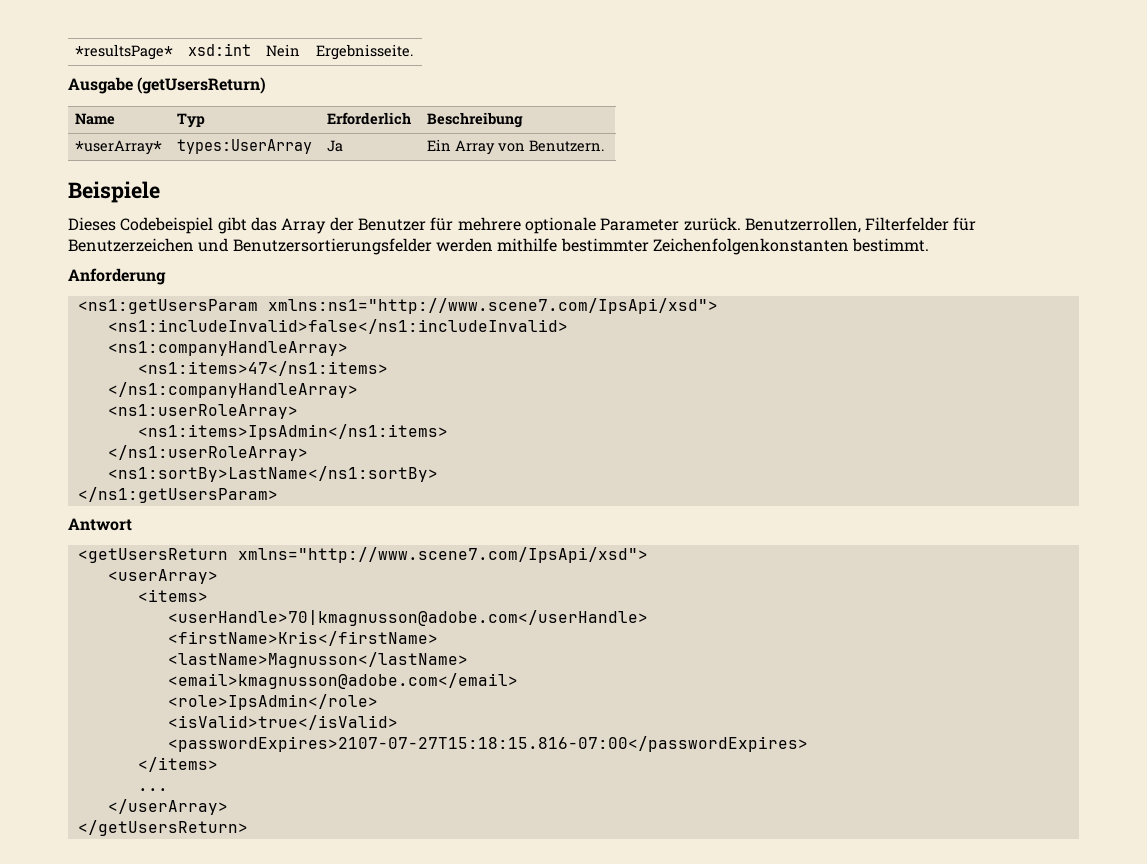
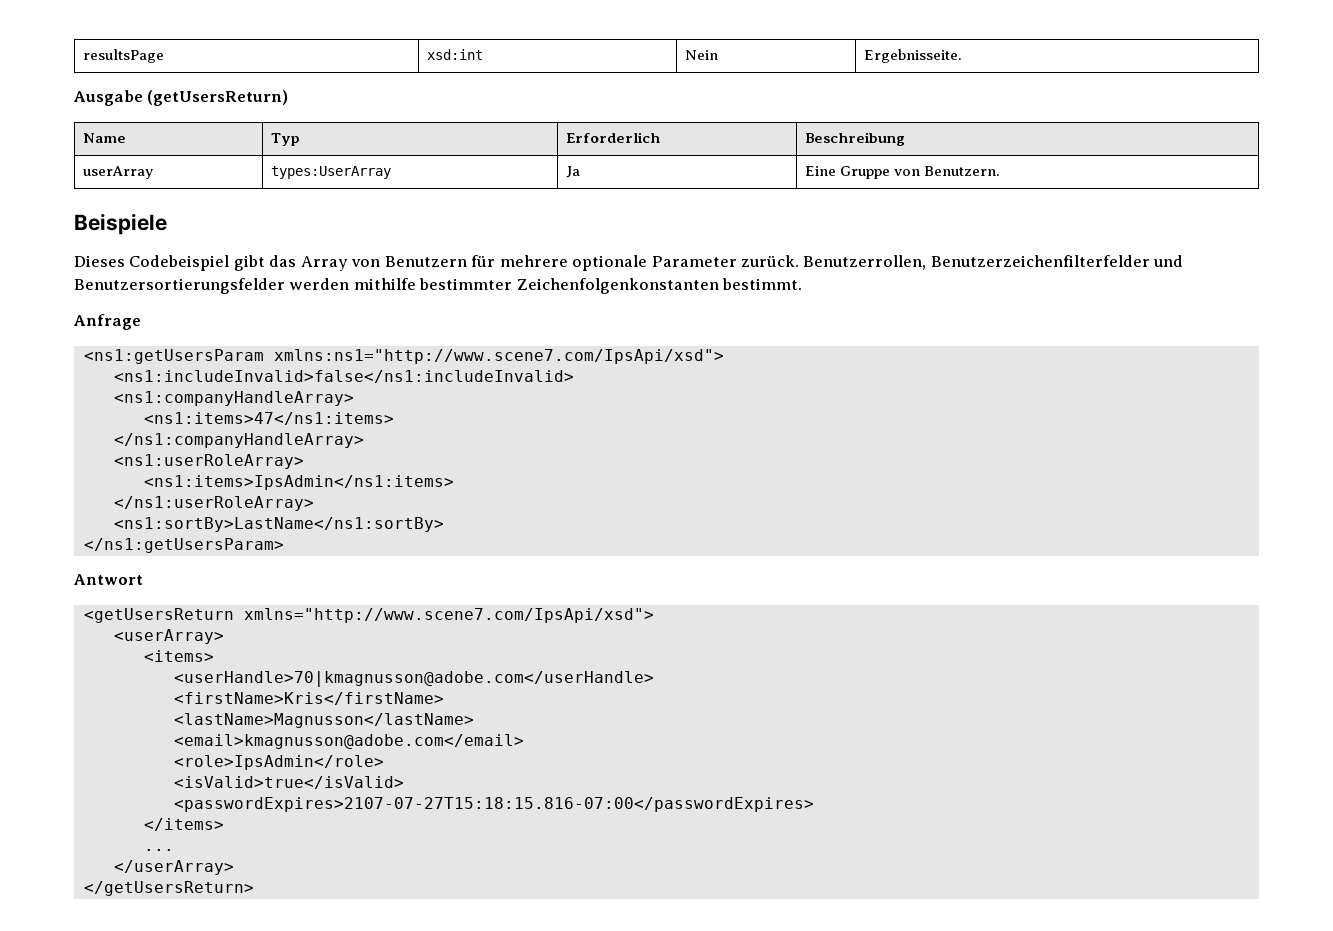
[75,44,174,60] *resultsPage* -> [82,49,164,63] resultsPage
[75,140,163,155] *userArray* -> [82,166,153,179] userArray
[427,139,496,155] Ein Array -> [804,166,891,179] Eine Gruppe
[329,217,426,231] der Benutzer -> [351,256,467,267] von Benutzern
[865,217,977,231] [68,238,194,252] Filterfelder für Benutzerzeichen -> [930,255,1150,267] Benutzerzeichenfilterfelder
[68,268,166,285] Anforderung -> [74,314,141,330] Anfrage

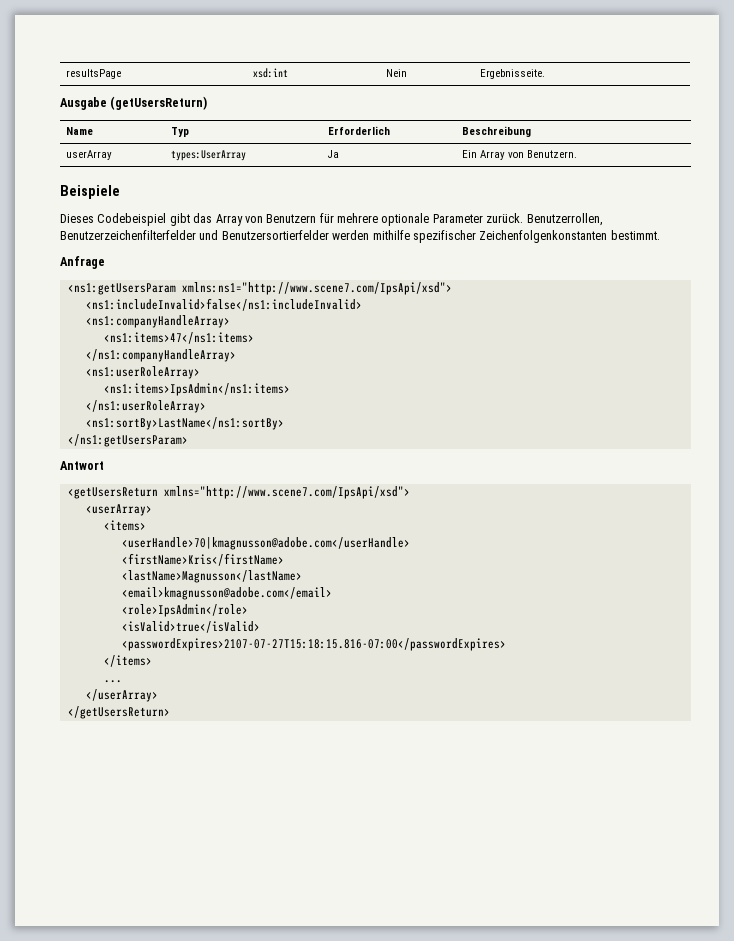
[804,166,891,179] Eine Gruppe -> [462,150,506,160] Ein Array
[74,278,285,294] Benutzersortierungsfelder -> [221,230,329,240] Benutzersortierfelder
[419,278,513,290] bestimmter -> [412,230,476,243] spezifischer

